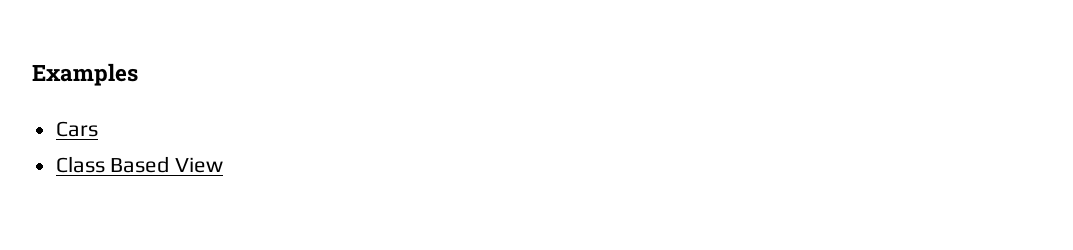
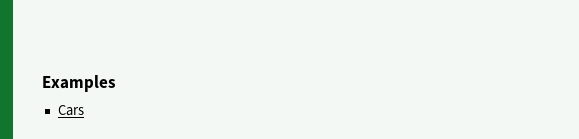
[55,156,224,173] // Class Based View -> (84, 110) none

